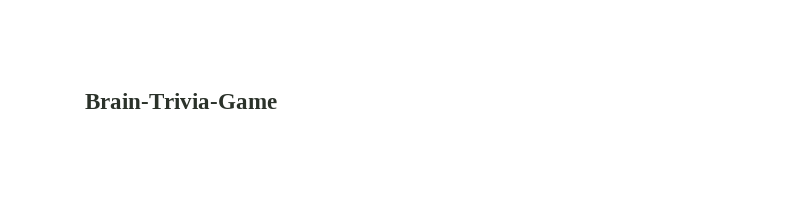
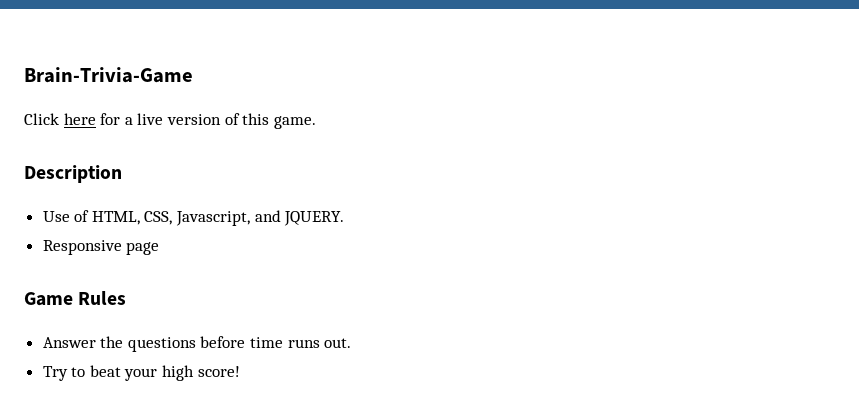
(277, 101) none -> [24,113,316,129] [24,165,122,183] [42,210,345,226] [42,240,160,255] [24,291,127,306] [42,336,352,352] [42,365,240,381] // Click here for a live version of this game. // Description // Use of HTML, CSS, Javascript, and JQUERY. // Responsive page // Game Rules // Answer the questions before time runs out. // Try to beat your high score!

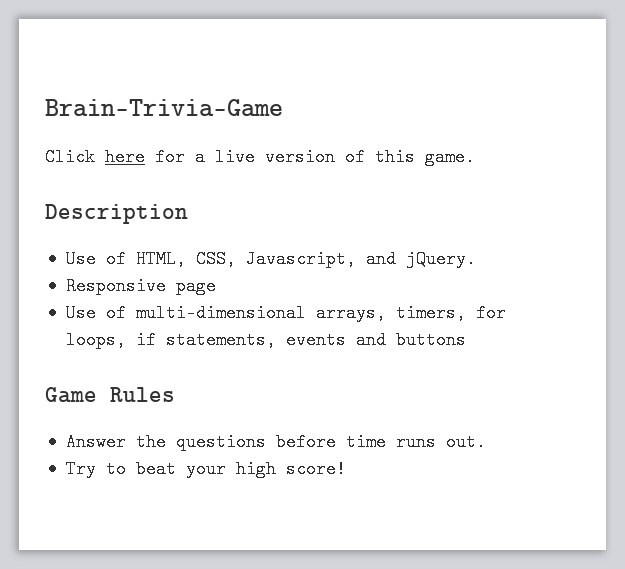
[284,211,345,226] JQUERY. -> [405,250,476,268] jQuery.
(160, 248) none -> [65,304,506,322] [65,331,466,349] // Use of multi-dimensional arrays, timers, for loops, if statements, events and buttons

